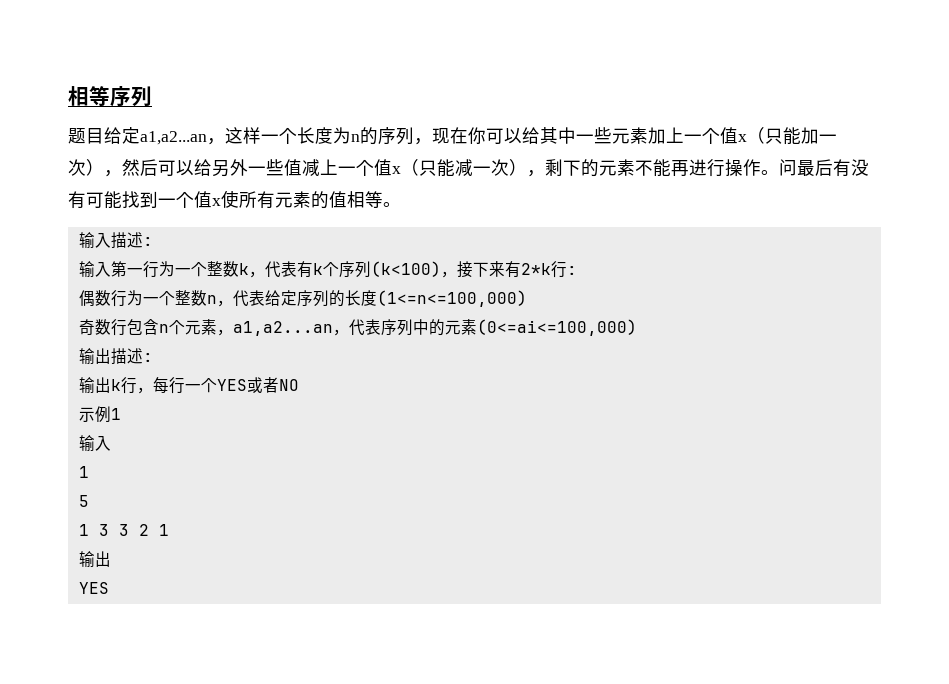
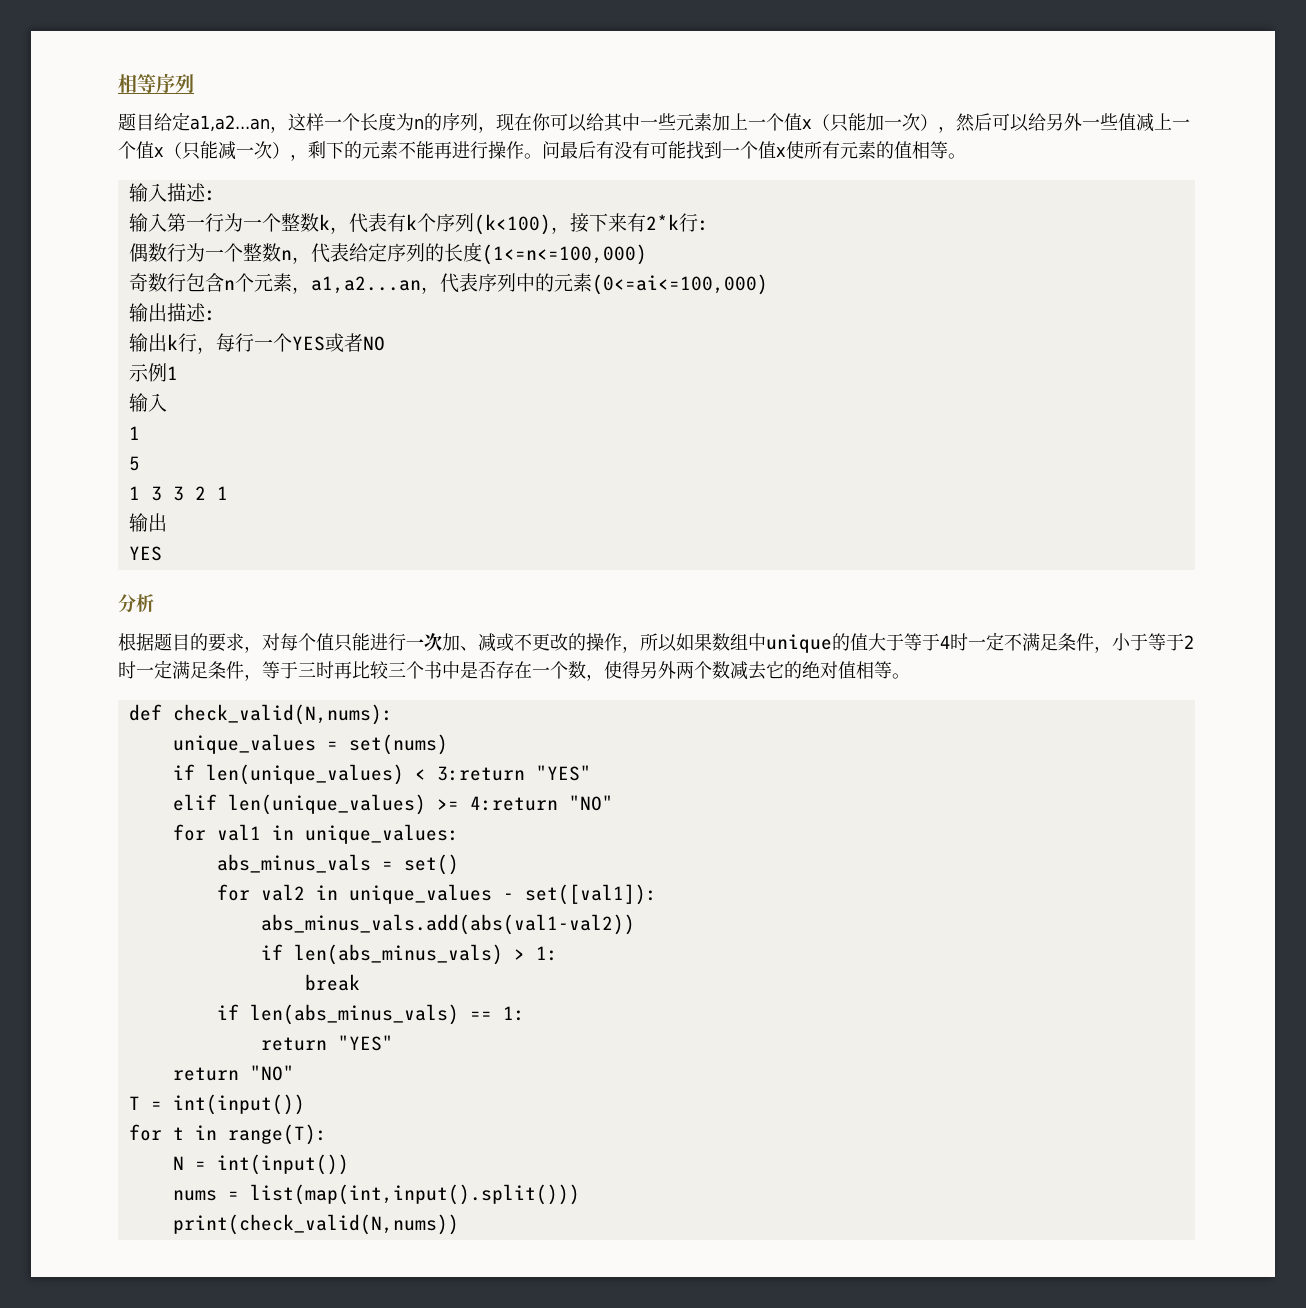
(109, 588) none -> [118,594,154,613] [118,632,1194,653] [118,660,910,681] [128,704,393,725] [172,734,448,755] [172,764,591,785] [172,794,613,815] [172,824,459,844] [216,854,459,875] [216,884,657,905] [260,914,635,935] [260,944,558,965] [304,974,360,991] [216,1004,525,1025] [260,1035,393,1051] [172,1065,294,1081] [128,1094,305,1115] [128,1124,327,1145] [172,1154,349,1175] [172,1184,580,1205] [172,1214,459,1235] // 分析 // 根据题目的要求，对每个值只能进行一次加、减或不更改的操作，所以如果数组中unique的值大于等于4时一定不满足条件，小于等于2时一定满足条件，等于三时再比较三个书中是否存在一个数，使得另外两个数减去它的绝对值相等。 // def check_valid(N,nums): // unique_values = set(nums) // if len(unique_values) < 3:return "YES" // elif len(unique_values) >= 4:return "NO" // for val1 in unique_values: // abs_minus_vals = set() // for val2 in unique_values - set([val1]): // abs_minus_vals.add(abs(val1-val2)) // if len(abs_minus_vals) > 1: // break // if len(abs_minus_vals) == 1: // return "YES" // return "NO" // T = int(input()) // for t in range(T): // N = int(input()) // nums = list(map(int,input().split())) // print(check_valid(N,nums))

